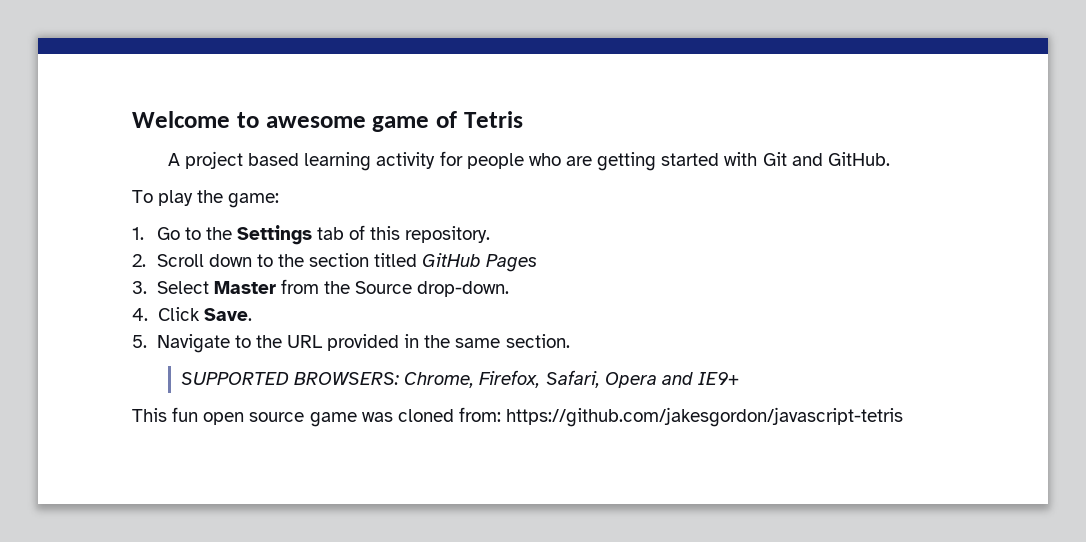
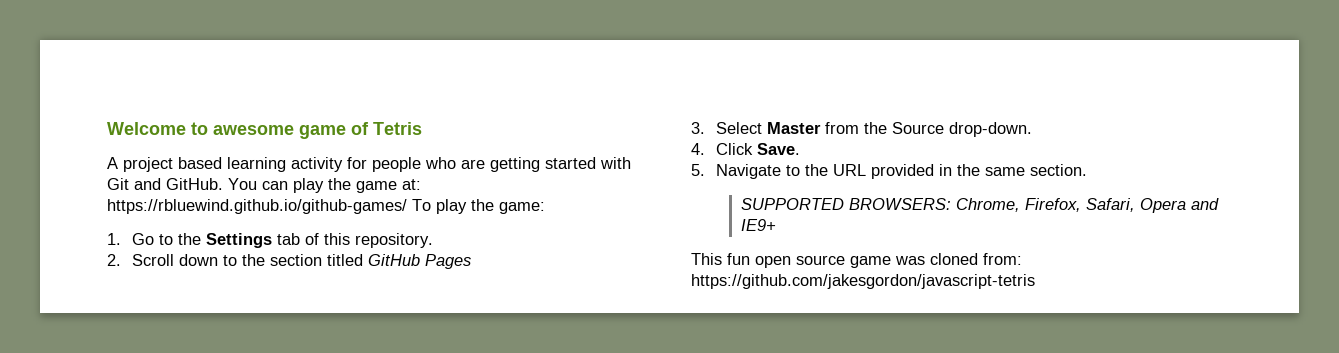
(890, 159) // -> [228,178,421,193] [107,199,407,214] You can play the game at: https://rbluewind.github.io/github-games/

